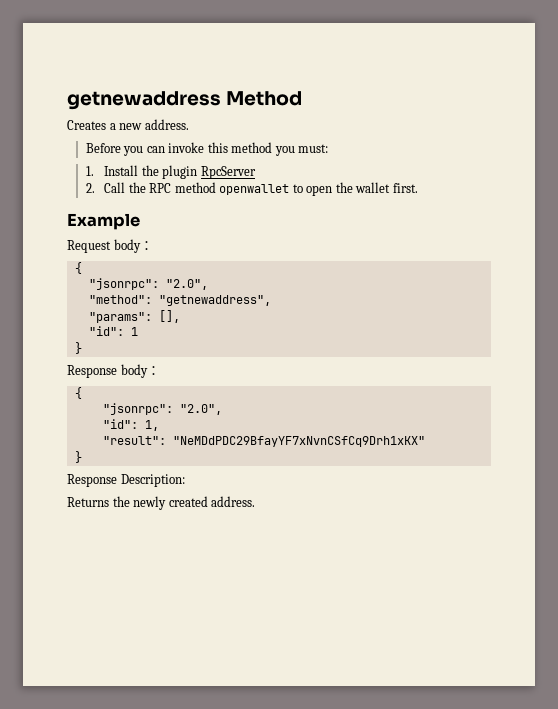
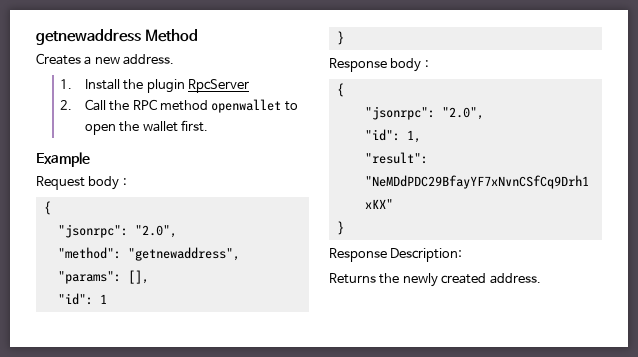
[85,142,329,156] // Before you can invoke this method you must: -> (175, 59) none

